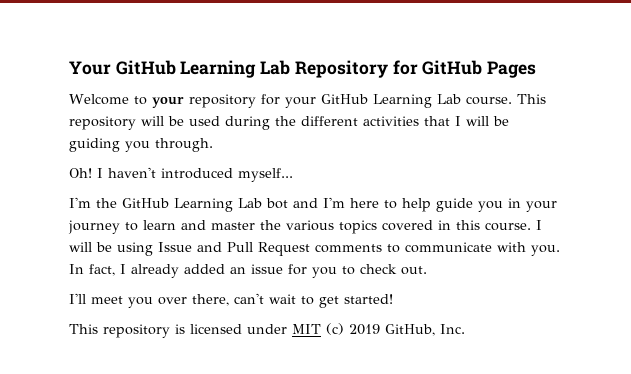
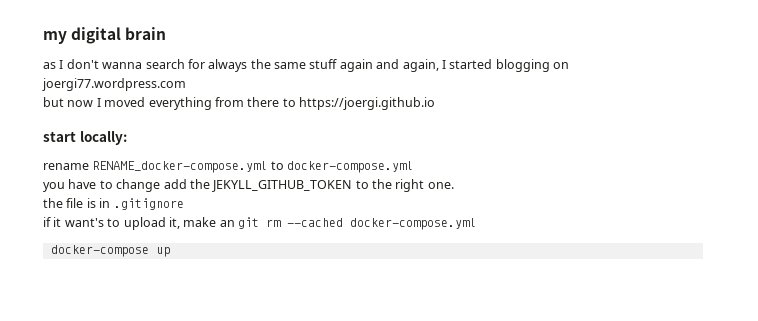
[69,60,537,78] [69,94,546,108] [69,116,509,130] [69,138,213,152] [69,167,293,182] [69,197,557,212] [68,220,542,234] [69,242,560,256] [69,264,427,278] [69,293,393,308] [69,323,465,338] Your GitHub Learning Lab Repository for GitHub Pages // Welcome to your repository for your GitHub Learning Lab course. This repository will be used during the different activities that I will be guiding you through. // Oh! I haven't introduced myself... // I'm the GitHub Learning Lab bot and I'm here to help guide you in your journey to learn and master the various topics covered in this course. I will be using Issue and Pull Request comments to communicate with you. In fact, I already added an issue for you to check out. // I'll meet you over there, can't wait to get started! // This repository is licensed under MIT (c) 2019 GitHub, Inc. -> [43,27,167,44] [43,59,569,72] [42,78,186,91] [43,97,435,110] [43,131,127,145] [43,161,414,173] [43,179,454,192] [43,198,184,210] [43,217,476,230] [50,245,170,257] my digital brain // as I don't wanna search for always the same stuff again and again, I started blogging on joergi77.wordpress.com // but now I moved everything from there to https://joergi.github.io // start locally: // rename RENAME_docker-compose.yml to docker-compose.yml // you have to change add the JEKYLL_GITHUB_TOKEN to the right one. // the file is in .gitignore // if it want's to upload it, make an git rm --cached docker-compose.yml // docker-compose up

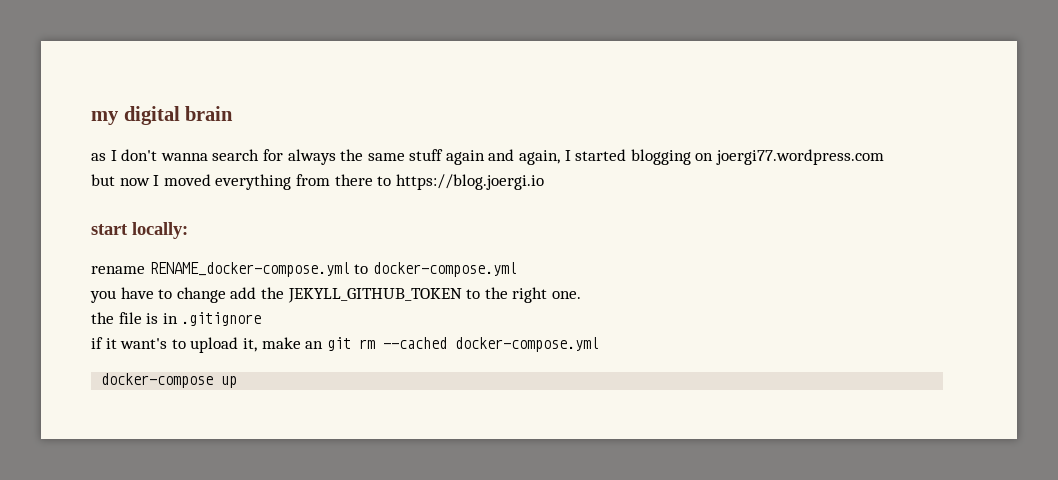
[299,97,435,110] https://joergi.github.io -> [395,174,544,190] https://blog.joergi.io

